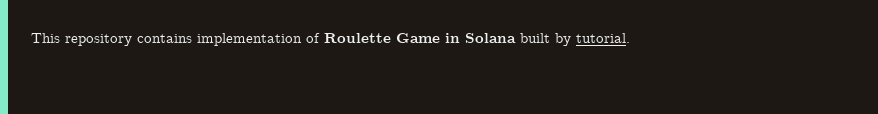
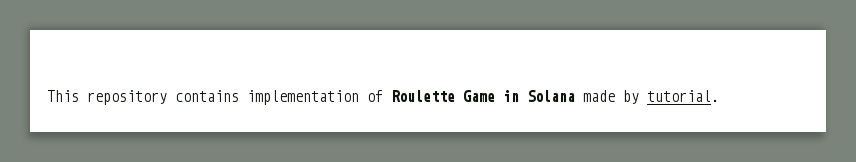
[520,33,550,43] built -> [583,90,615,102] made

